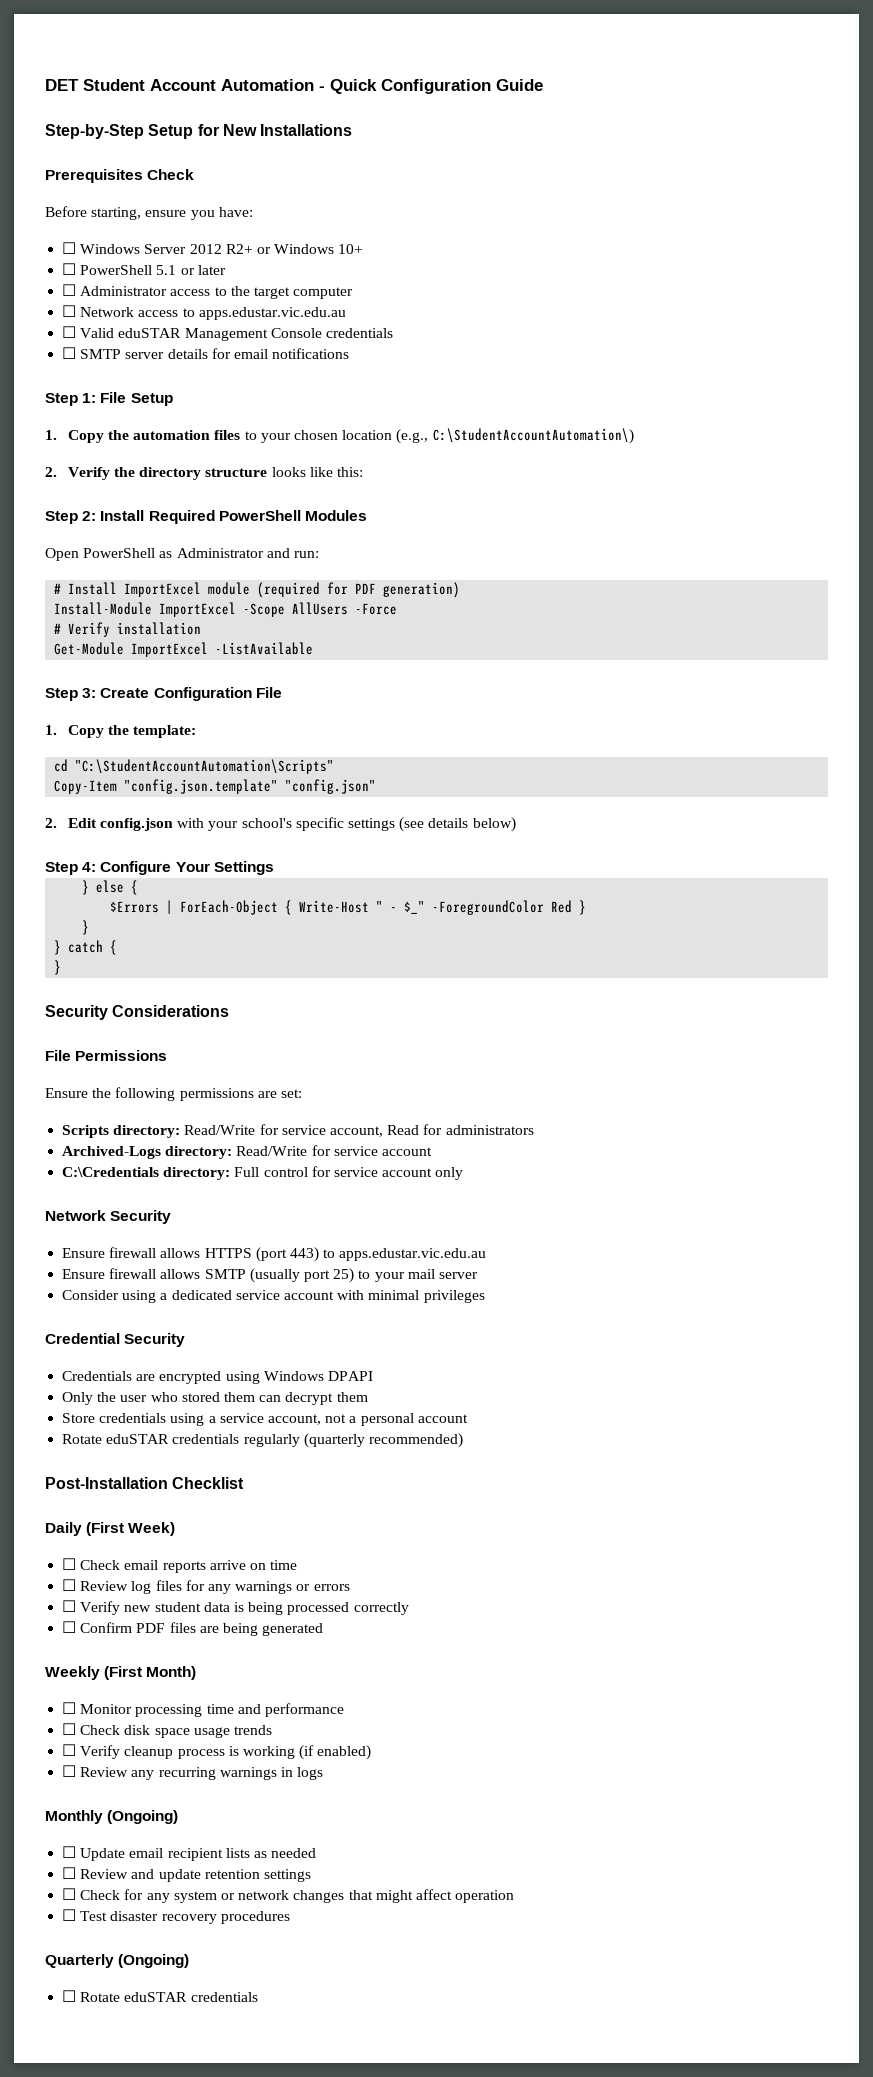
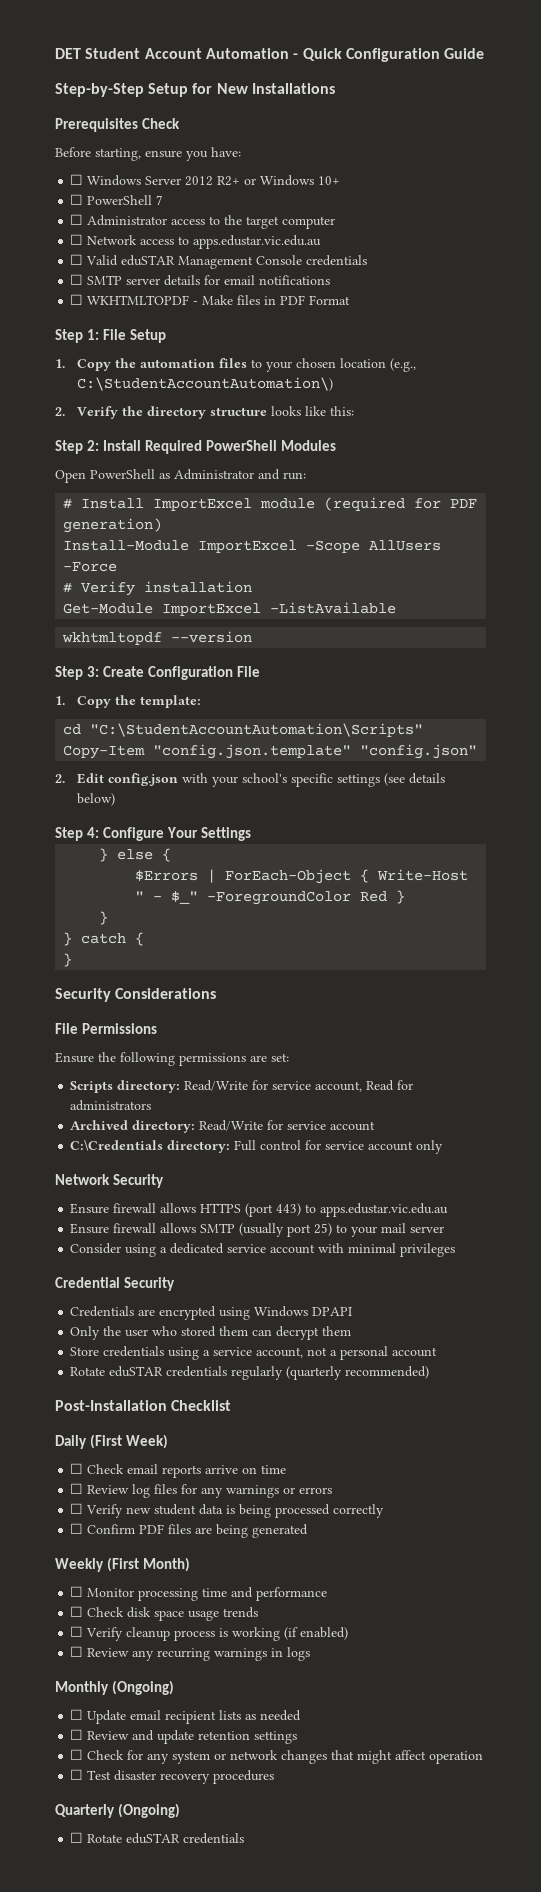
[156,265,226,275] 5.1 or later -> [156,195,164,205] 7
(350, 353) none -> [70,294,351,305] // ☐ WKHTMLTOPDF - Make files in PDF Format
(314, 648) none -> [62,631,253,645] // wkhtmltopdf --version
[62,1146,162,1159] Archived-Logs -> [70,1120,129,1130] Archived

